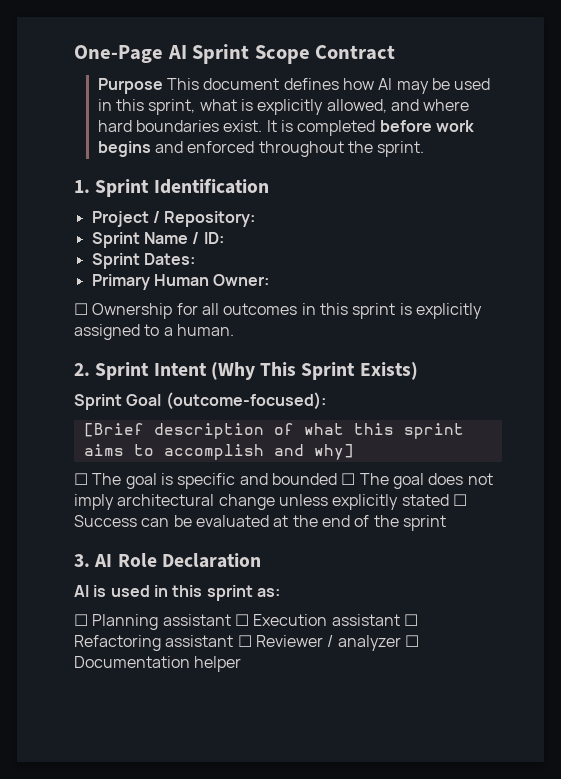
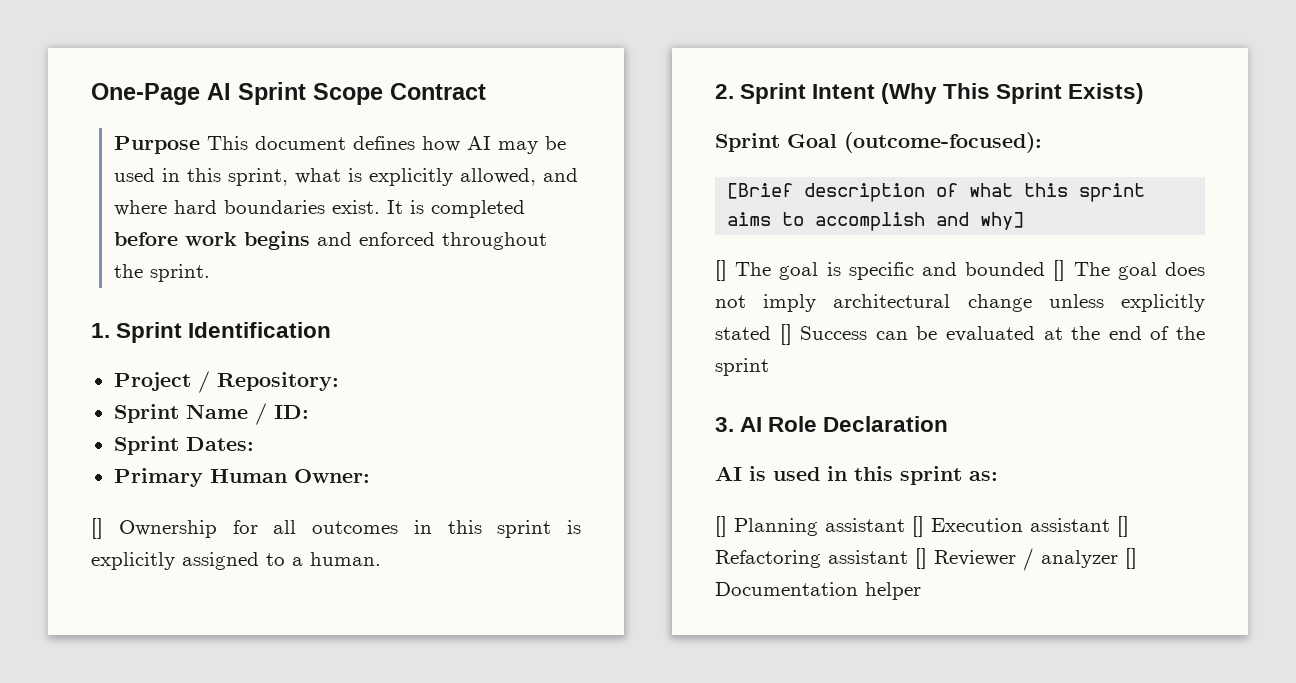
[74,303,88,315] ☐ -> [91,518,103,539] []
[74,473,88,485] ☐ -> [715,260,727,281] []
[341,473,356,485] ☐ -> [1053,260,1066,281] []
[452,494,467,506] ☐ -> [779,324,792,345] []
[74,614,88,626] ☐ -> [715,516,727,537] []
[234,614,249,626] ☐ -> [912,516,924,537] []
[403,614,418,626] ☐ -> [1117,516,1129,537] []
[237,635,252,647] ☐ -> [915,548,927,569] []
[404,635,419,647] ☐ -> [1125,548,1137,569] []

